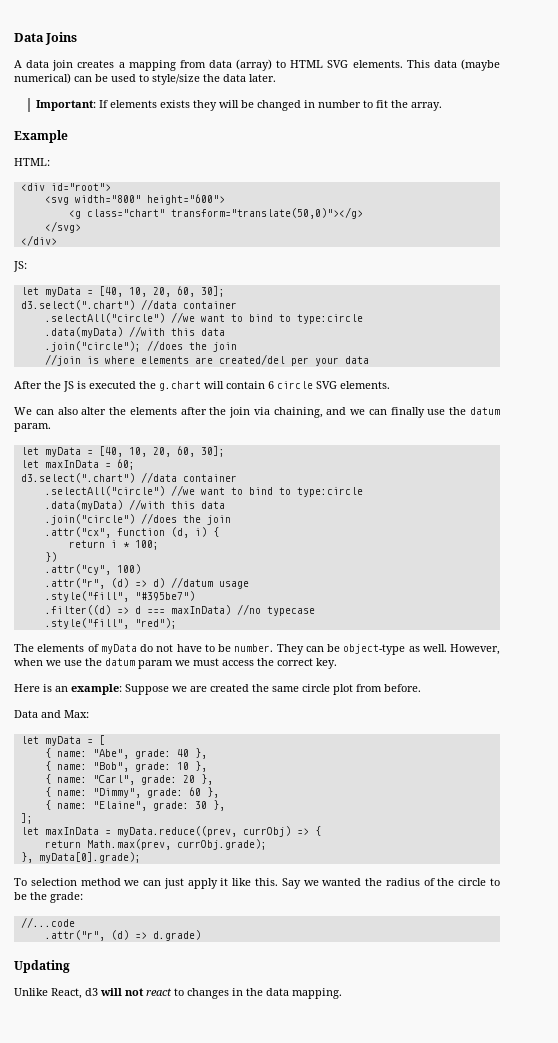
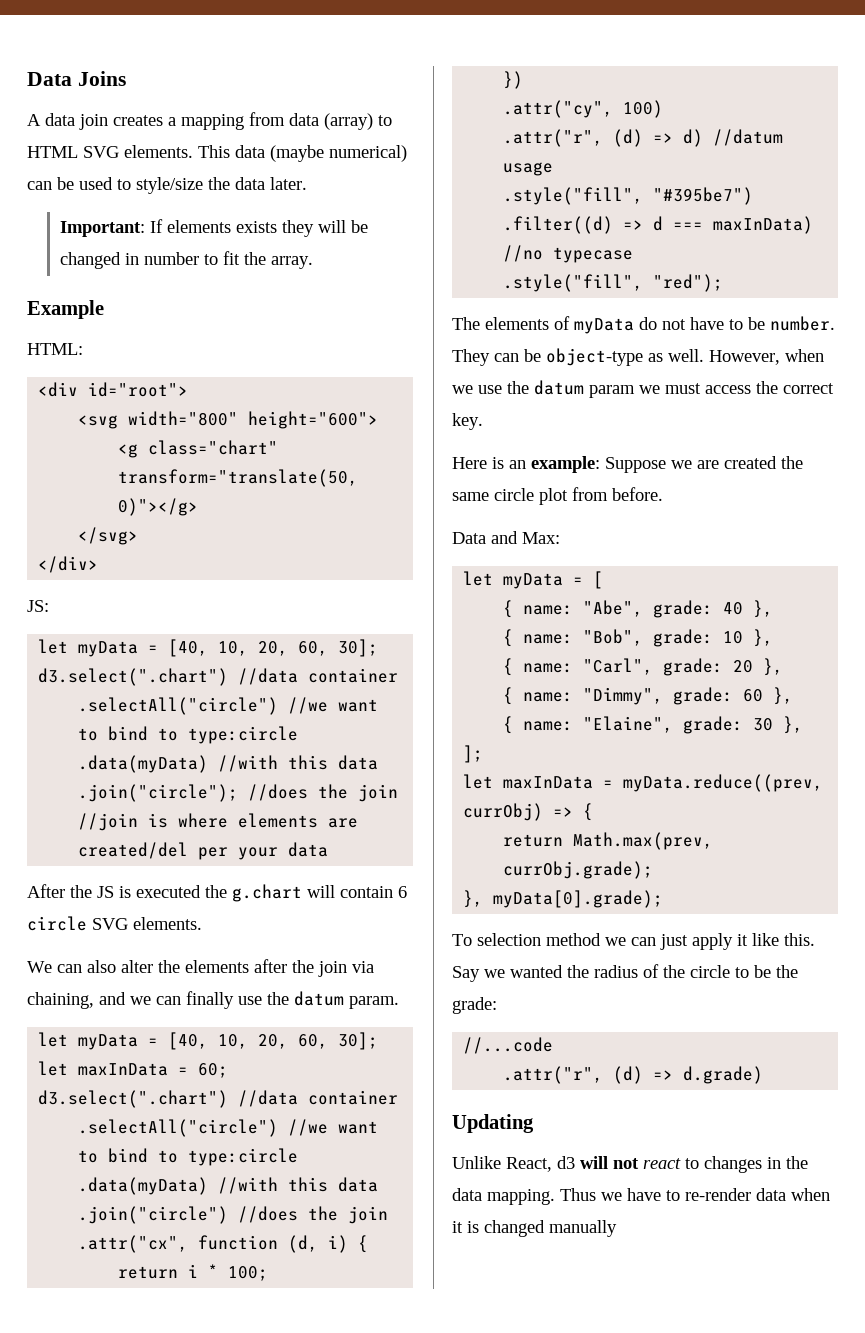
(342, 993) none -> [560,1188,830,1201] [452,1220,617,1237] Thus we have to re-render data when it is changed manually

